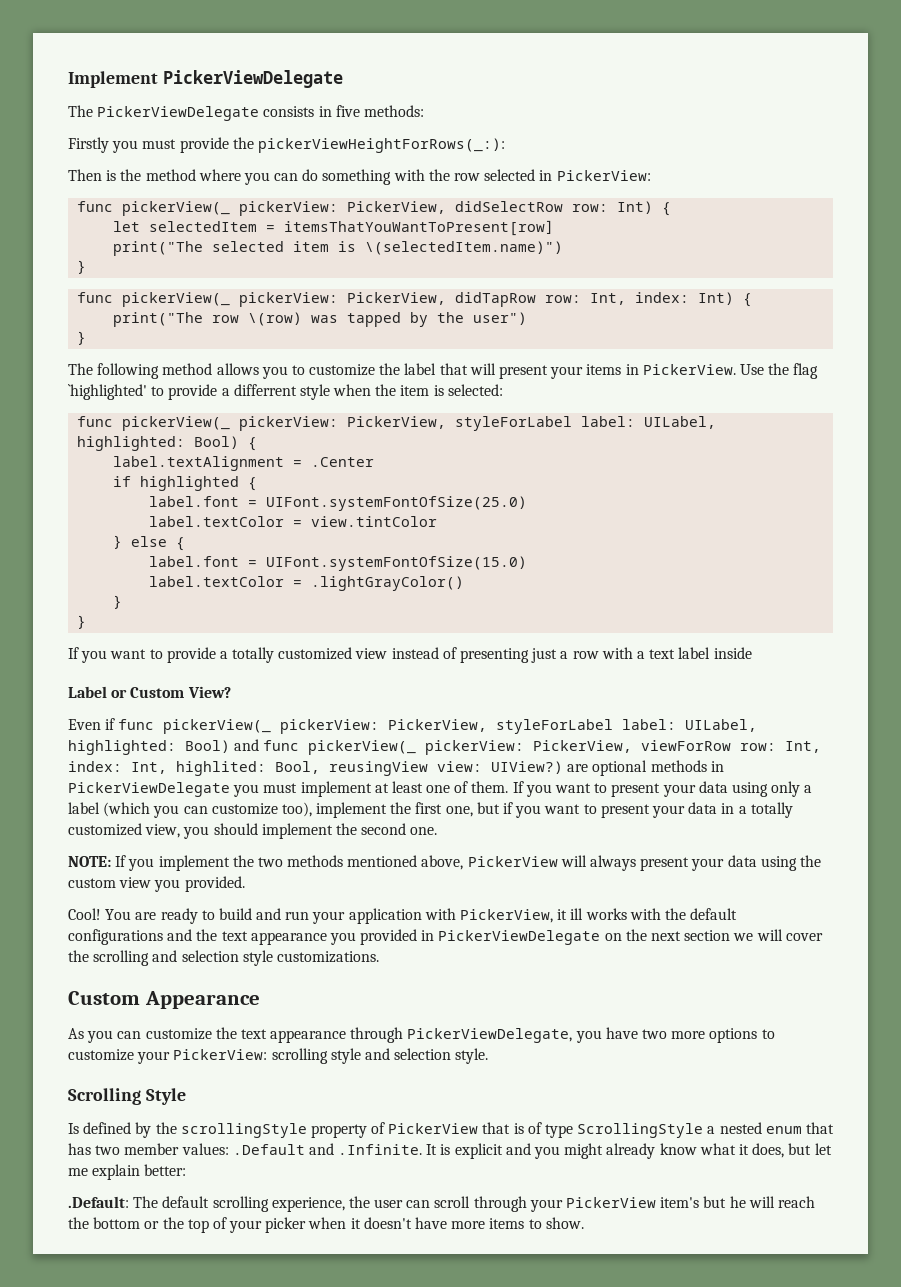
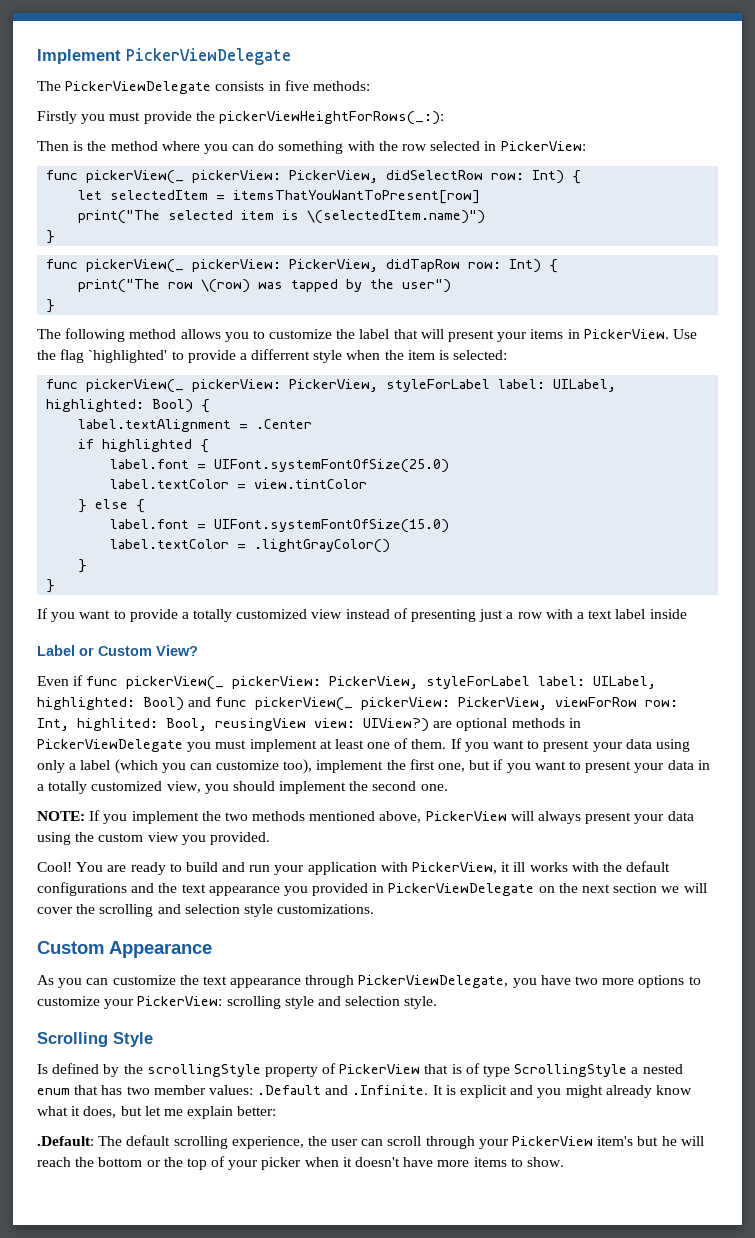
[590,292,690,305] Int, index: -> (502, 265) none
[68,761,167,774] index: Int, -> (69, 724) none

